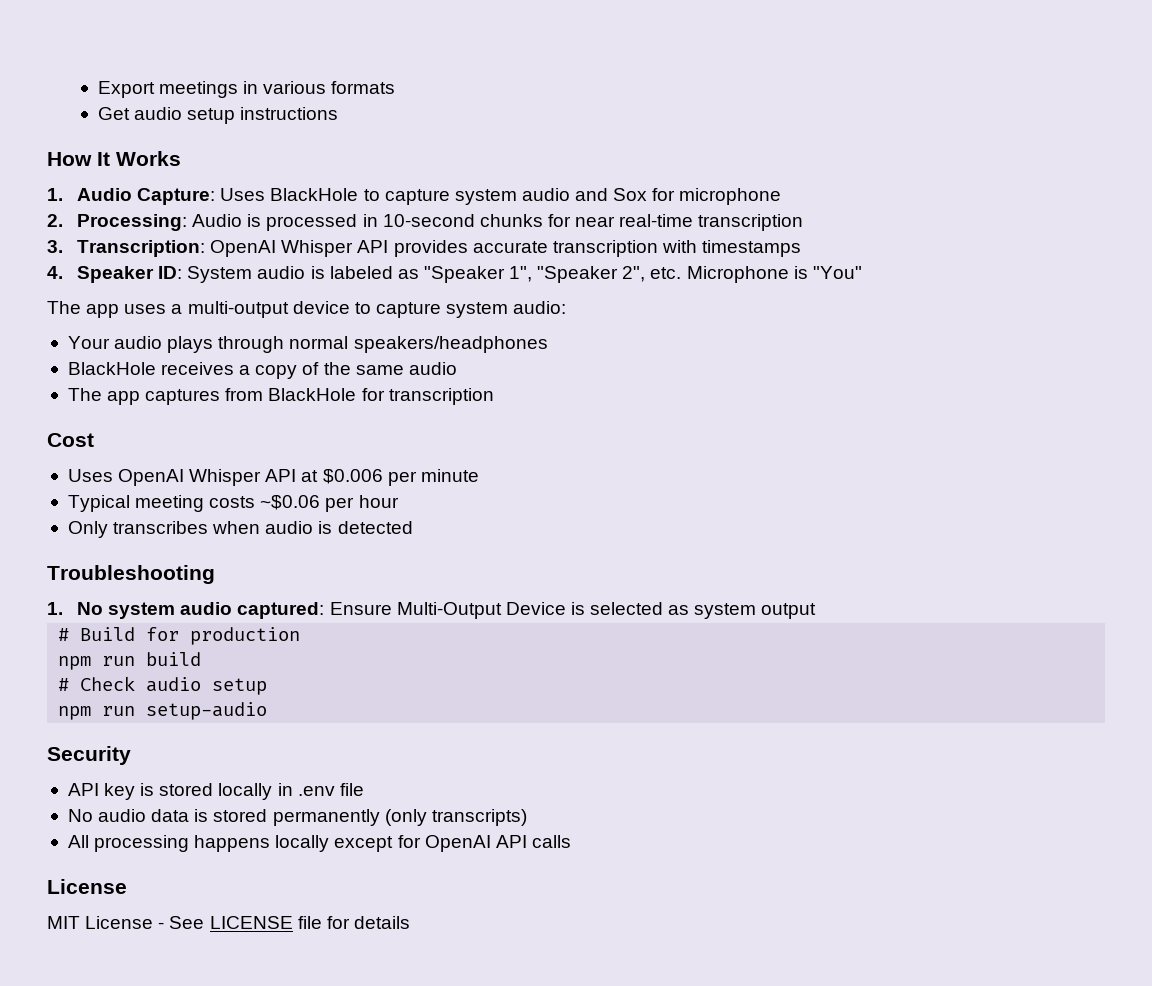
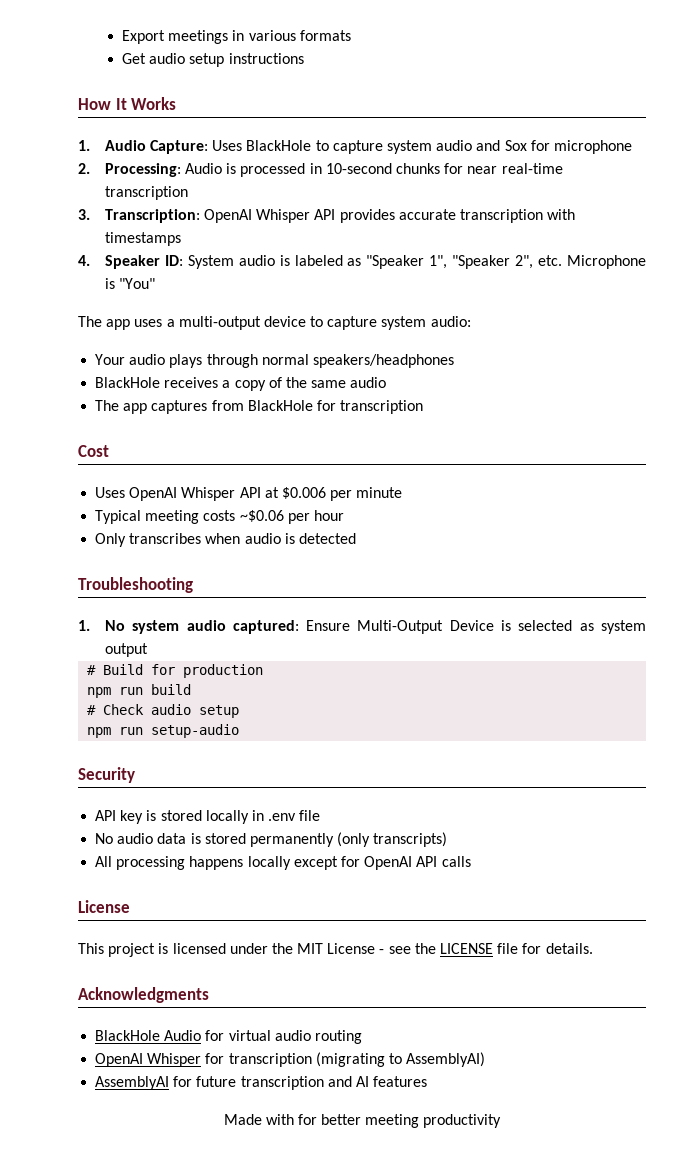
(127, 886) none -> [78,943,293,957] This project is licensed under the
[169,916,205,929] See -> [388,943,436,954] see the
[353,916,410,929] details -> [545,943,593,954] [78,987,209,1003] [95,1030,362,1044] [95,1052,486,1067] [95,1076,428,1090] [223,1114,502,1128] details. // Acknowledgments // BlackHole Audio for virtual audio routing // OpenAI Whisper for transcription (migrating to AssemblyAI) // AssemblyAI for future transcription and AI features // Made with for better meeting productivity

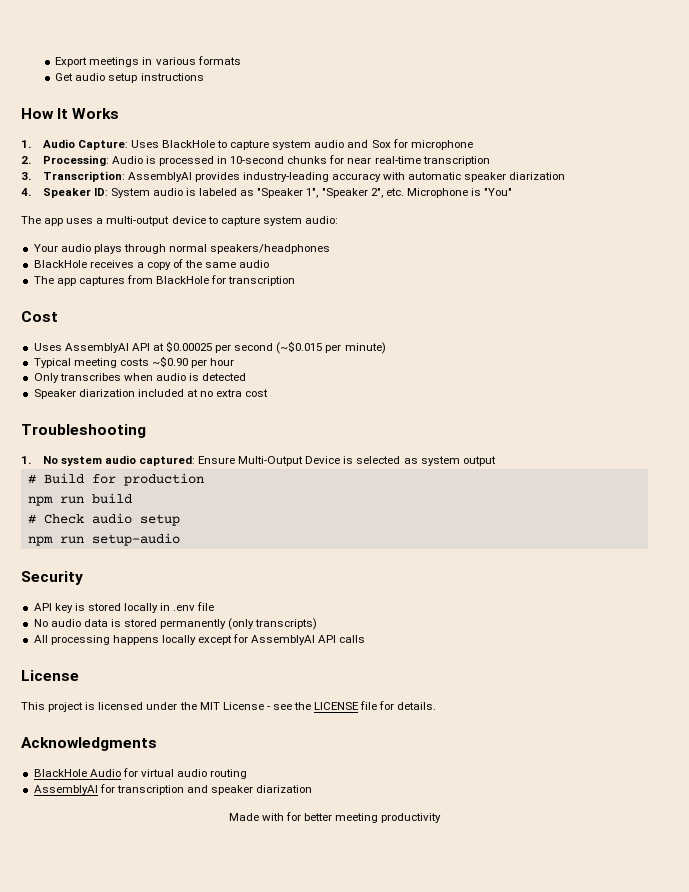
[204,209,576,223] [104,232,181,246] OpenAI Whisper API provides accurate transcription with timestamps -> [127,172,566,182] AssemblyAI provides industry-leading accuracy with automatic speaker diarization
[129,487,403,501] OpenAI Whisper API at $0.006 per minute -> [64,341,386,354] AssemblyAI API at $0.00025 per second (~$0.015 per minute)
[239,510,284,522] ~$0.06 -> [151,356,188,367] ~$0.90
(356, 538) none -> [33,389,269,399] // Speaker diarization included at no extra cost
[364,856,413,870] OpenAI -> [251,635,316,645] AssemblyAI
[95,1052,486,1067] [95,1076,428,1090] OpenAI Whisper for transcription (migrating to AssemblyAI) // AssemblyAI for future transcription and AI features -> [33,784,313,795] AssemblyAI for transcription and speaker diarization

